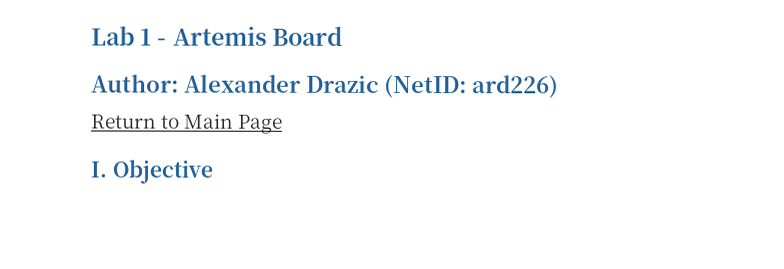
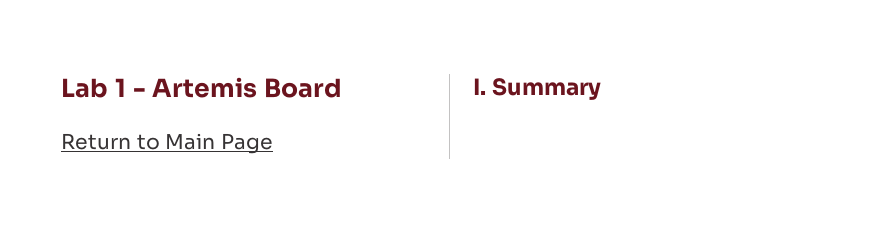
[91,74,559,99] // Author: Alexander Drazic (NetID: ard226) -> (342, 88) none
[111,159,213,184] Objective -> [492,78,602,100] Summary

